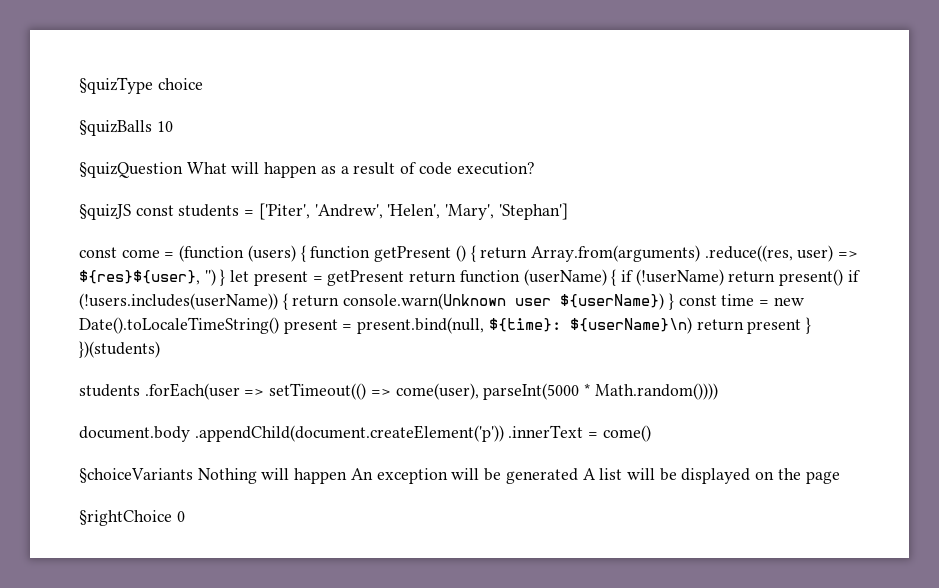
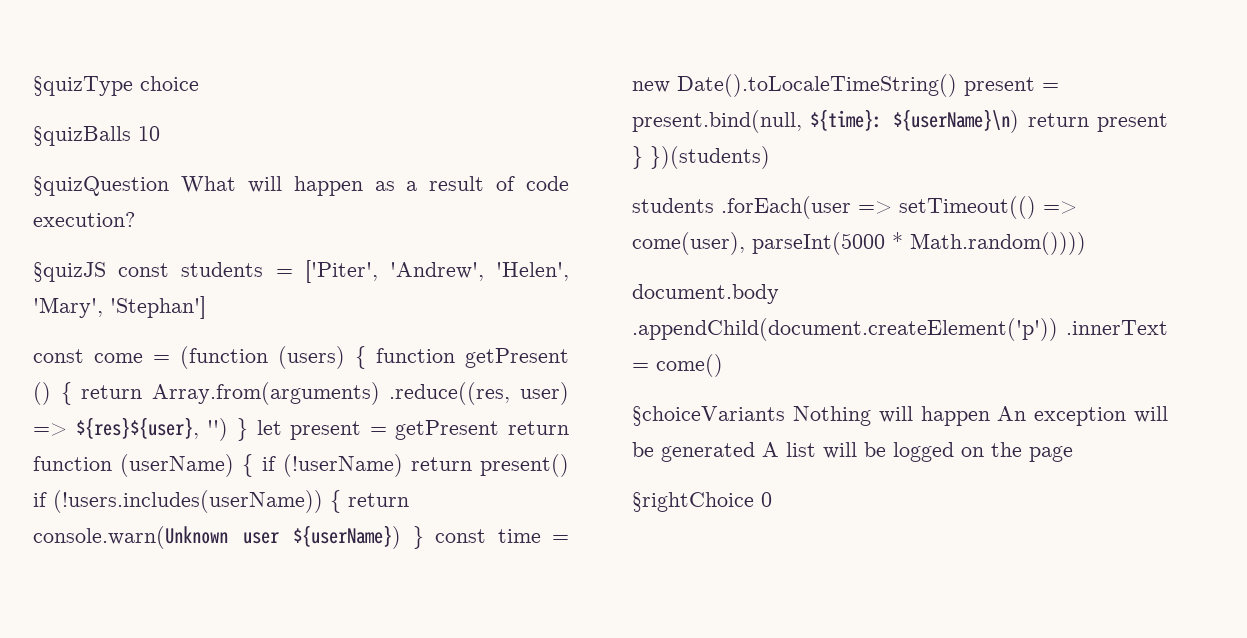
[681,468,751,484] displayed -> [893,442,954,462] logged

